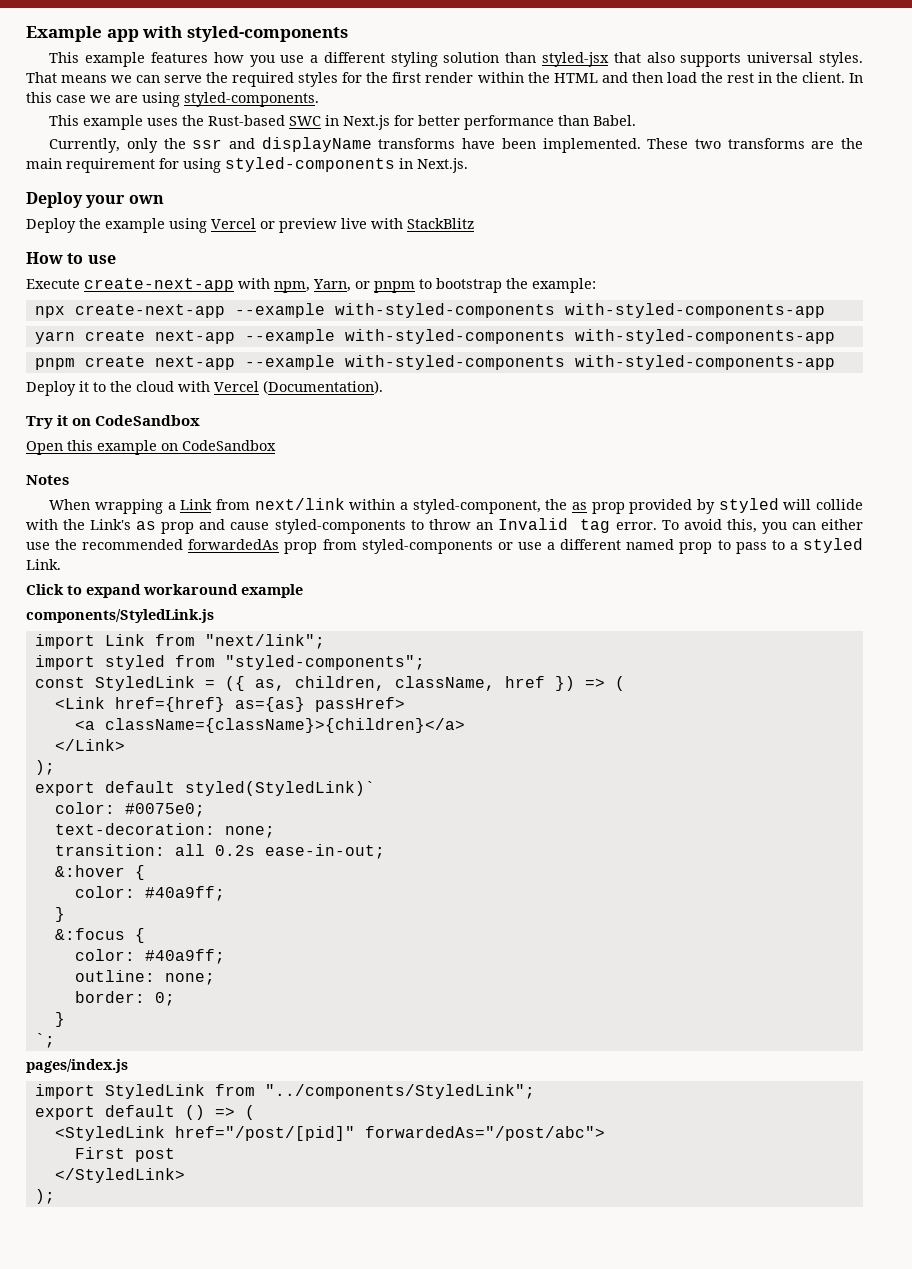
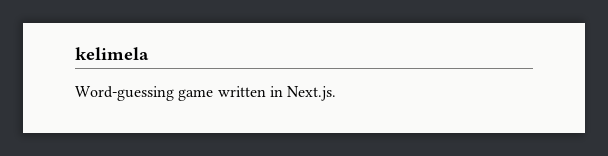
[26,26,348,42] [49,52,864,67] [26,72,864,87] [26,92,319,107] [49,115,637,130] [49,137,864,153] [26,157,468,173] [26,192,164,208] [26,218,474,233] [26,252,116,264] [26,278,596,293] [34,303,825,318] [34,329,835,344] [34,355,835,370] [26,380,383,396] [26,415,201,429] [26,440,276,455] [26,475,69,485] [49,498,864,514] [26,518,864,534] [26,538,864,554] [26,559,61,570] [26,584,303,598] [26,609,214,623] [34,634,325,649] [34,655,425,670] [34,676,625,691] [54,697,405,712] [74,718,465,733] [54,739,125,751] [34,760,55,775] [34,781,375,796] [54,802,205,817] [54,823,275,838] [54,844,385,859] [54,865,145,880] [74,886,225,901] [54,907,65,922] [54,928,145,943] [74,949,225,964] [74,970,215,985] [74,991,175,1006] [54,1012,65,1027] [34,1033,55,1048] [26,1059,128,1073] [34,1084,535,1099] [34,1105,255,1120] [54,1126,605,1141] [74,1147,175,1162] [54,1168,185,1183] [34,1189,55,1204] Example app with styled-components // This example features how you use a different styling solution than styled-jsx that also supports universal styles. That means we can serve the required styles for the first render within the HTML and then load the rest in the client. In this case we are using styled-components. // This example uses the Rust-based SWC in Next.js for better performance than Babel. // Currently, only the ssr and displayName transforms have been implemented. These two transforms are the main requirement for using styled-components in Next.js. // Deploy your own // Deploy the example using Vercel or preview live with StackBlitz // How to use // Execute create-next-app with npm, Yarn, or pnpm to bootstrap the example: // npx create-next-app --example with-styled-components with-styled-components-app // yarn create next-app --example with-styled-components with-styled-components-app // pnpm create next-app --example with-styled-components with-styled-components-app // Deploy it to the cloud with Vercel (Documentation). // Try it on CodeSandbox // Open this example on CodeSandbox // Notes // When wrapping a Link from next/link within a styled-component, the as prop provided by styled will collide with the Link's as prop and cause styled-components to throw an Invalid tag error. To avoid this, you can either use the recommended forwardedAs prop from styled-components or use a different named prop to pass to a styled Link. // Click to expand workaround example // components/StyledLink.js // import Link from "next/link"; // import styled from "styled-components"; // const StyledLink = ({ as, children, className, href }) => ( // <Link href={href} as={as} passHref> // <a className={className}>{children}</a> // </Link> // ); // export default styled(StyledLink)` // color: #0075e0; // text-decoration: none; // transition: all 0.2s ease-in-out; // &:hover { // color: #40a9ff; // } // &:focus { // color: #40a9ff; // outline: none; // border: 0; // } // `; // pages/index.js // import StyledLink from "../components/StyledLink"; // export default () => ( // <StyledLink href="/post/[pid]" forwardedAs="/post/abc"> // First post // </StyledLink> // ); -> [75,47,149,60] [75,86,337,101] kelimela // Word-guessing game written in Next.js.

